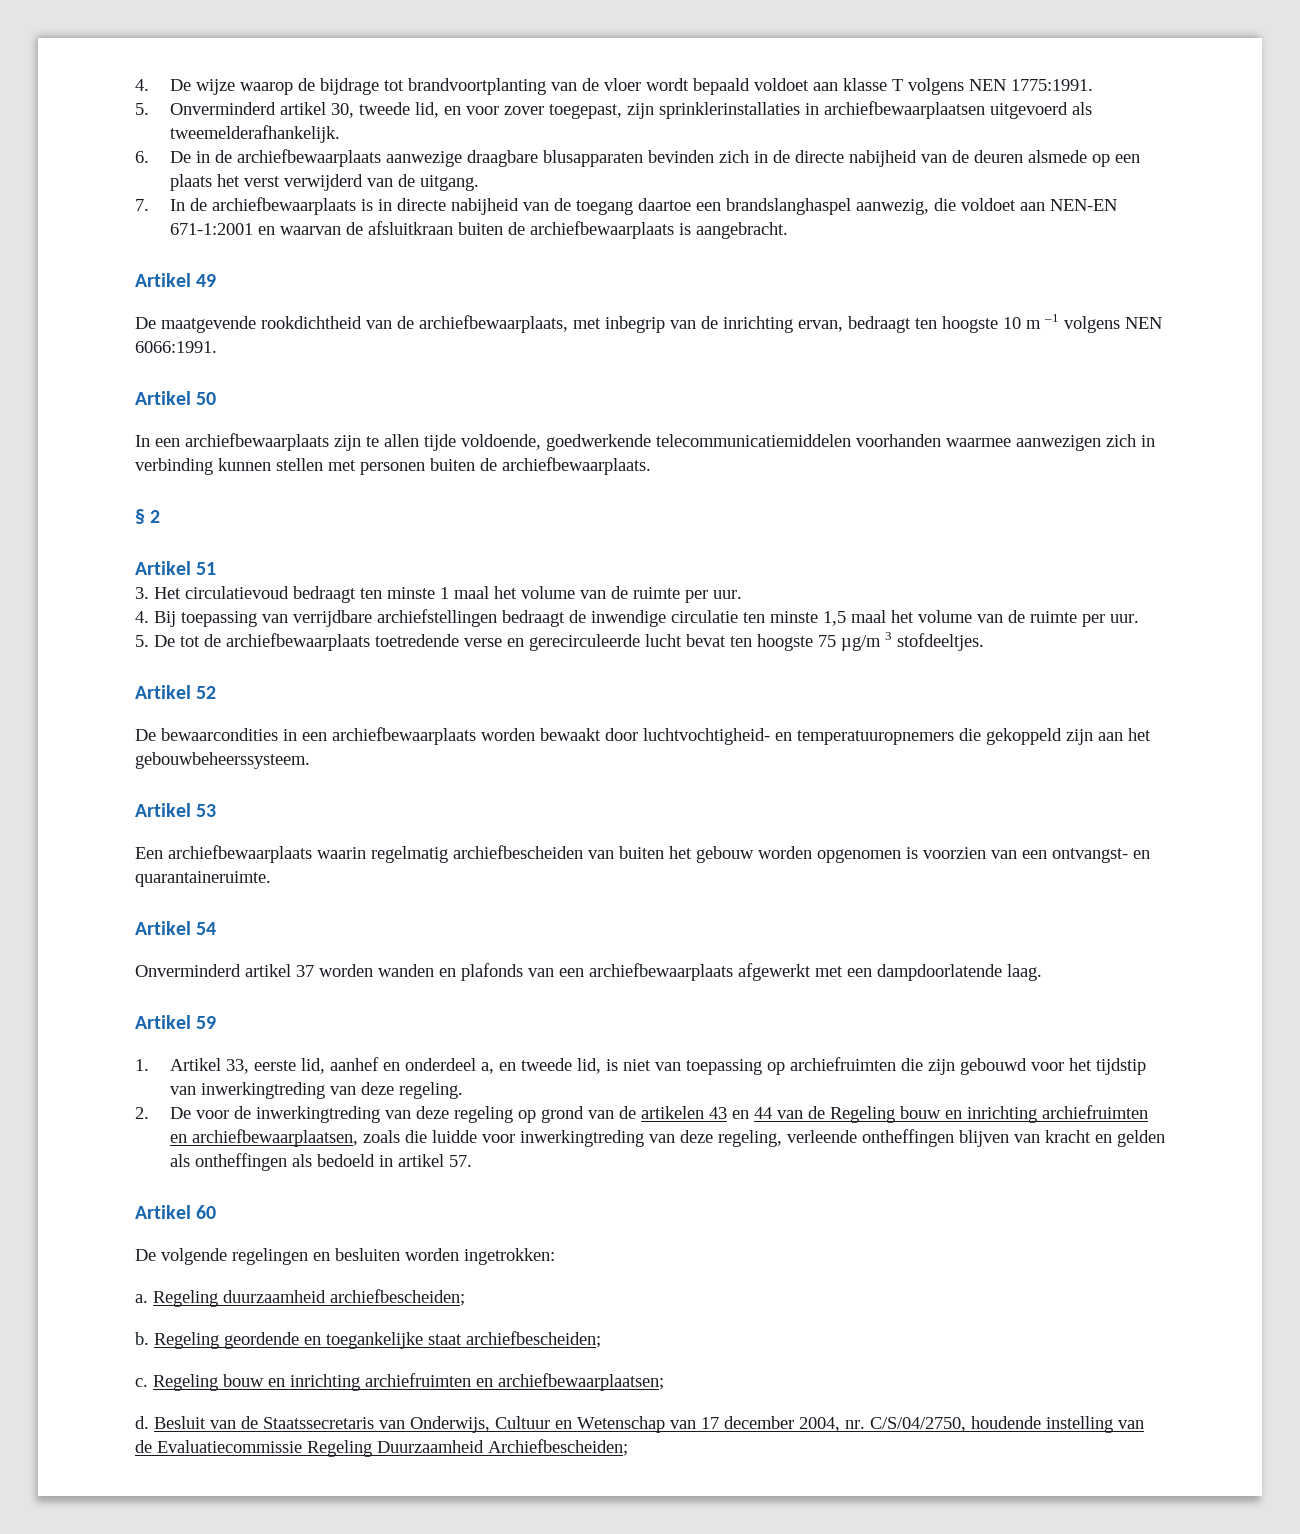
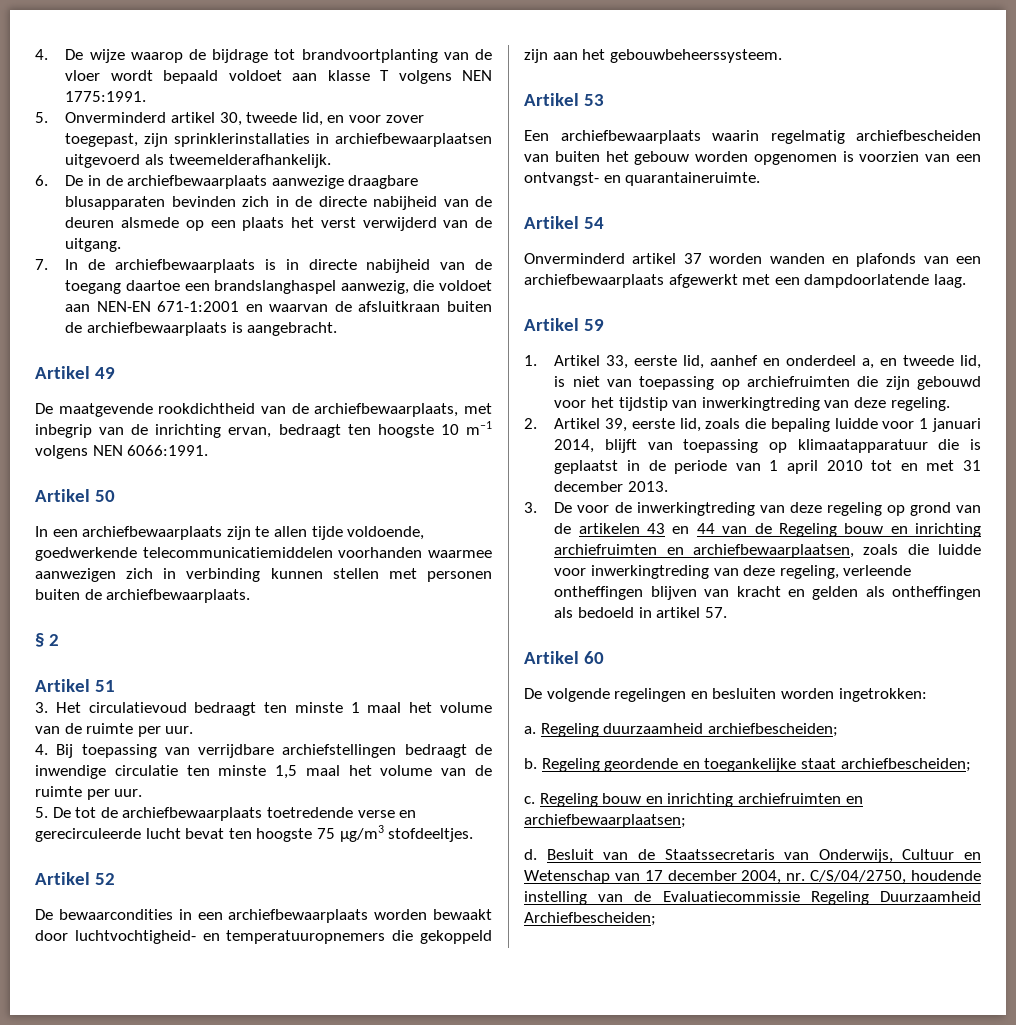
[1026,314,1059,329] m –1 -> [465,421,492,435] m–1
[841,632,892,651] µg/m 3 -> [339,825,384,842] µg/m3
(149, 1113) none -> [554,418,981,432] [554,439,981,453] [554,460,981,474] [554,481,669,492] [524,502,537,513] Artikel 39, eerste lid, zoals die bepaling luidde voor 1 januari 2014, blijft van toepassing op klimaatapparatuur die is geplaatst in de periode van 1 april 2010 tot en met 31 december 2013. // 3.

